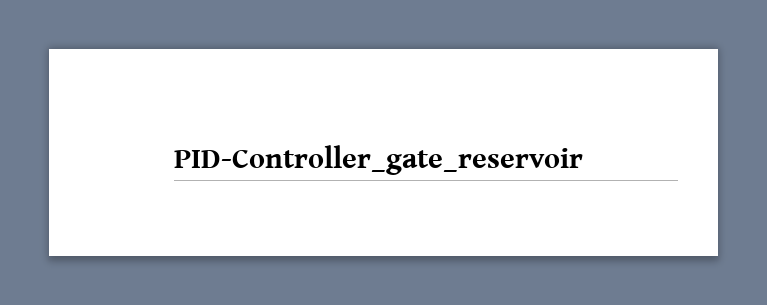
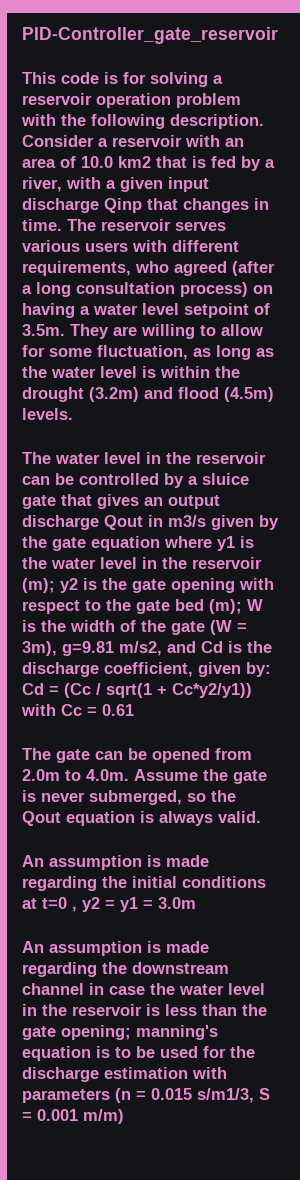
(583, 160) none -> [22,72,223,87] [22,93,241,108] [21,114,264,129] [22,135,244,147] [22,156,275,171] [22,177,209,192] [22,198,269,213] [22,219,226,231] [22,240,239,252] [22,261,275,276] [22,282,273,297] [22,303,270,318] [22,324,263,339] [22,345,274,360] [22,366,240,378] [22,387,274,402] [22,408,73,420] [22,452,266,464] [22,473,249,488] [22,494,220,509] [22,515,279,530] [22,536,254,551] [22,557,262,569] [22,578,274,593] [22,599,263,614] [22,620,247,635] [22,641,272,656] [22,662,271,677] [22,683,252,698] [21,704,134,716] [22,748,252,763] [22,769,267,784] [22,790,236,805] [22,811,261,826] [22,855,209,870] [22,876,266,891] [22,897,196,912] [22,941,209,956] [22,962,229,977] [22,983,265,995] [22,1004,267,1016] [22,1025,218,1040] [22,1046,255,1061] [22,1067,227,1082] [22,1088,270,1103] [22,1109,124,1124] // This code is for solving a reservoir operation problem with the following description. Consider a reservoir with an area of 10.0 km2 that is fed by a river, with a given input discharge Qinp that changes in time. The reservoir serves various users with different requirements, who agreed (after a long consultation process) on having a water level setpoint of 3.5m. They are willing to allow for some fluctuation, as long as the water level is within the drought (3.2m) and flood (4.5m) levels. // The water level in the reservoir can be controlled by a sluice gate that gives an output discharge Qout in m3/s given by the gate equation where y1 is the water level in the reservoir (m); y2 is the gate opening with respect to the gate bed (m); W is the width of the gate (W = 3m), g=9.81 m/s2, and Cd is the discharge coefficient, given by: Cd = (Cc / sqrt(1 + Cc*y2/y1)) with Cc = 0.61 // The gate can be opened from 2.0m to 4.0m. Assume the gate is never submerged, so the Qout equation is always valid. // An assumption is made regarding the initial conditions at t=0 , y2 = y1 = 3.0m // An assumption is made regarding the downstream channel in case the water level in the reservoir is less than the gate opening; manning's equation is to be used for the discharge estimation with parameters (n = 0.015 s/m1/3, S = 0.001 m/m)

